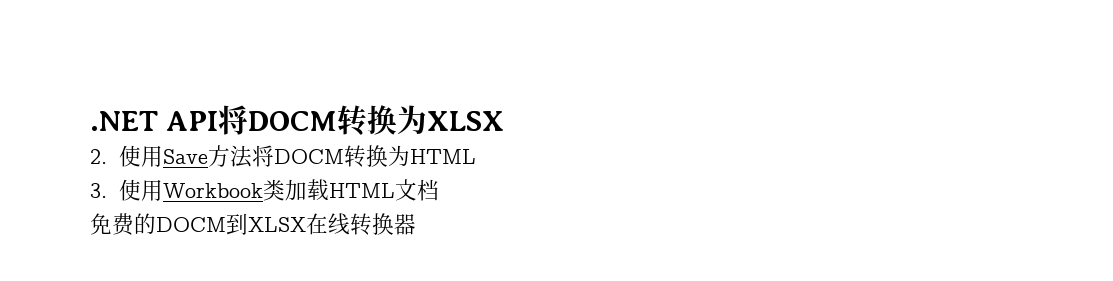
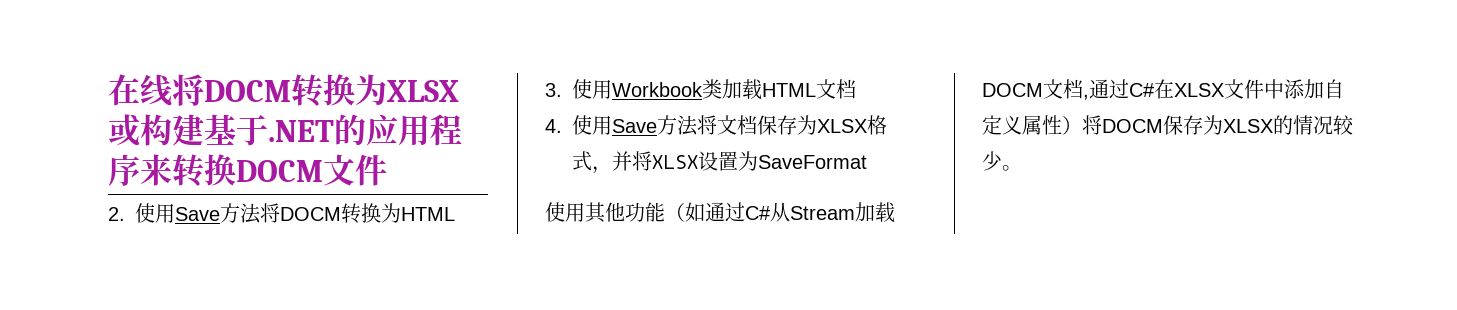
[90,111,218,131] .NET API -> [108,74,172,107] 在线
(504, 121) none -> [108,114,462,147] [108,154,387,187] 或构建基于.NET的应用程序来转换DOCM文件
[90,213,416,236] 免费的DOCM到XLSX在线转换器 -> [545,115,887,136] [572,151,867,174] [545,202,895,223] [982,79,1344,100] [982,115,1354,135] [982,151,1022,171] 4.使用Save方法将文档保存为XLSX格式，并将XLSX设置为SaveFormat // 使用其他功能（如通过C#从Stream加载DOCM文档,通过C#在XLSX文件中添加自定义属性）将DOCM保存为XLSX的情况较少。

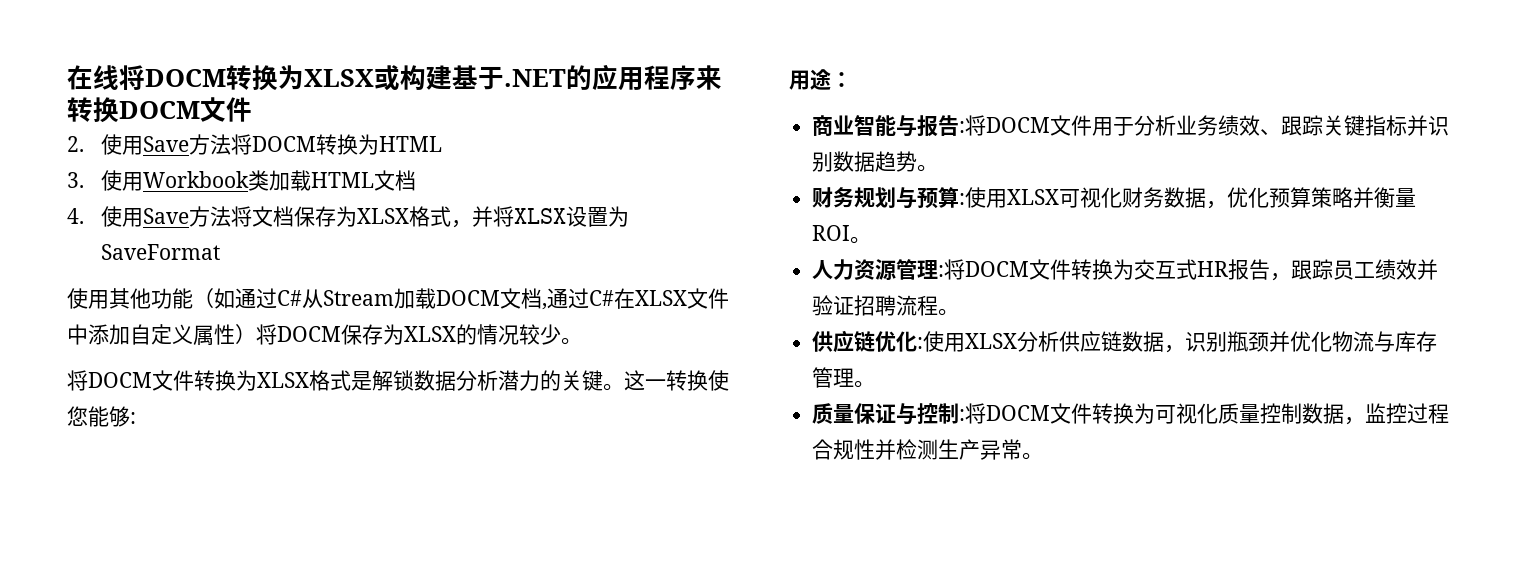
(1022, 168) none -> [67,370,729,391] [67,406,136,427] [789,69,852,90] [812,115,1450,137] [812,151,939,172] [812,187,1417,209] [812,225,872,244] [812,259,1439,281] [812,295,960,316] [812,330,1438,353] [812,367,876,388] [812,403,1450,425] [812,439,1044,460] // 将DOCM文件转换为XLSX格式是解锁数据分析潜力的关键。这一转换使您能够: // 用途： // 商业智能与报告:将DOCM文件用于分析业务绩效、跟踪关键指标并识别数据趋势。 // 财务规划与预算:使用XLSX可视化财务数据，优化预算策略并衡量ROI。 // 人力资源管理:将DOCM文件转换为交互式HR报告，跟踪员工绩效并验证招聘流程。 // 供应链优化:使用XLSX分析供应链数据，识别瓶颈并优化物流与库存管理。 // 质量保证与控制:将DOCM文件转换为可视化质量控制数据，监控过程合规性并检测生产异常。

